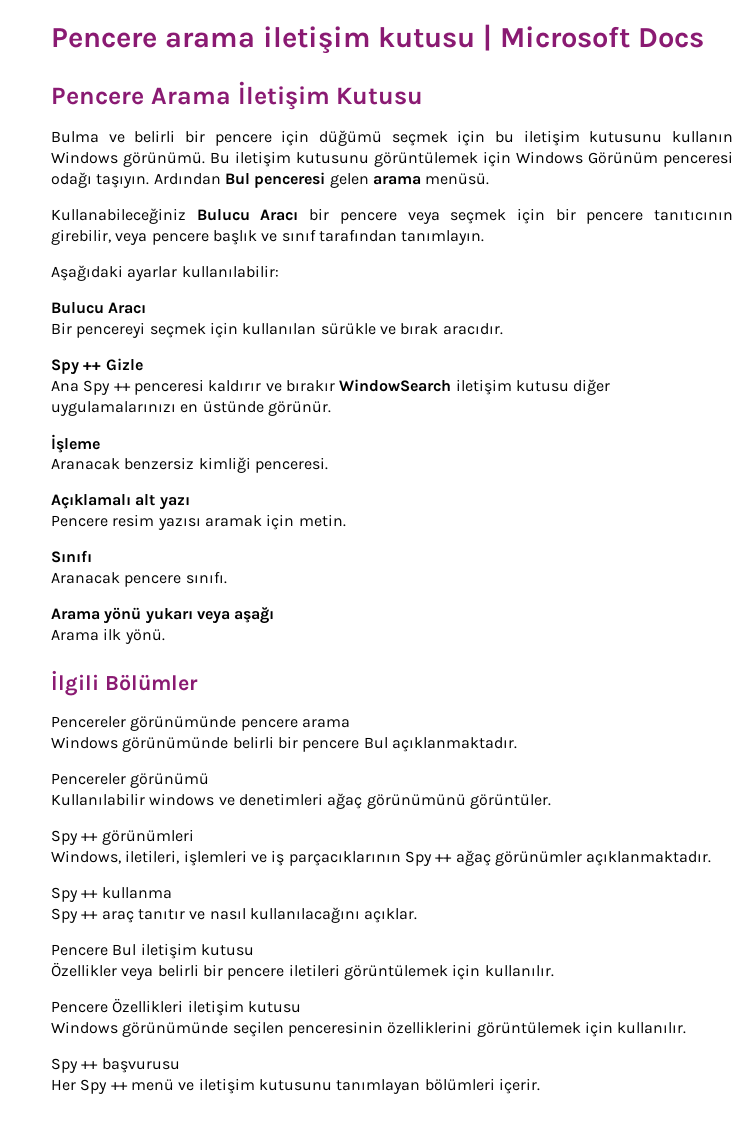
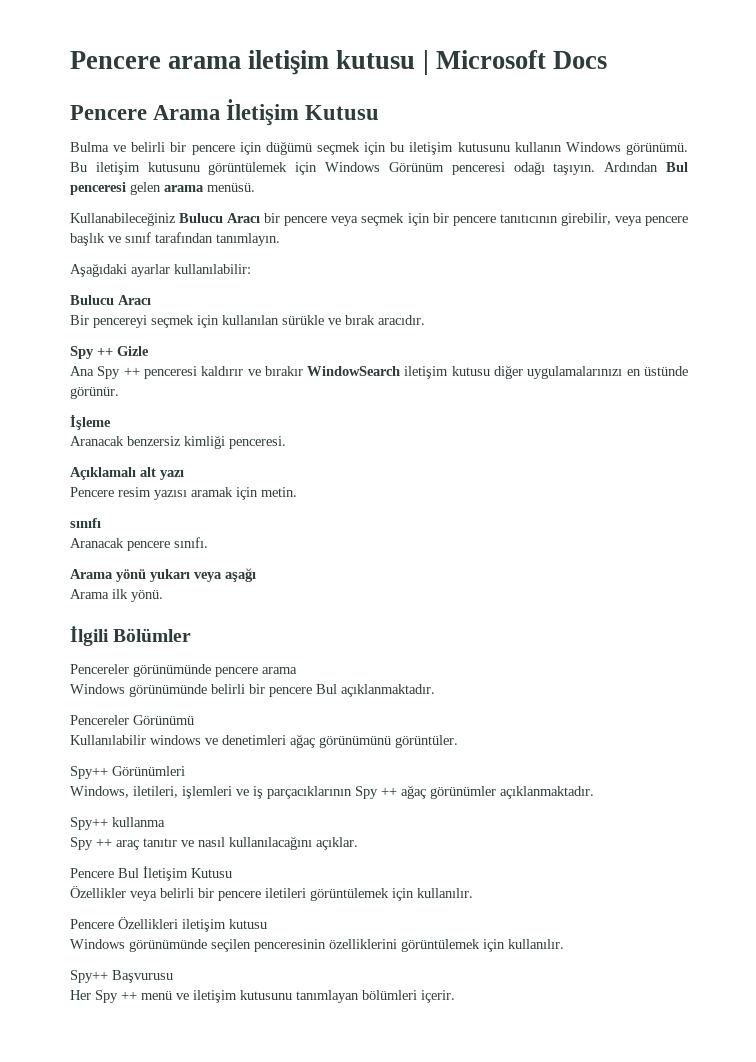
[51,550,92,563] Sınıfı -> [70,518,101,528] sınıfı
[130,773,210,788] görünümü -> [133,715,194,725] Görünümü
[51,829,194,845] Spy ++ görünümleri -> [70,766,185,779] Spy++ Görünümleri
[51,887,99,902] Spy ++ -> [70,817,108,830] Spy++
[140,943,254,959] iletişim kutusu -> [143,866,232,881] İletişim Kutusu
[51,1058,180,1073] Spy ++ başvurusu -> [70,970,173,983] Spy++ Başvurusu

